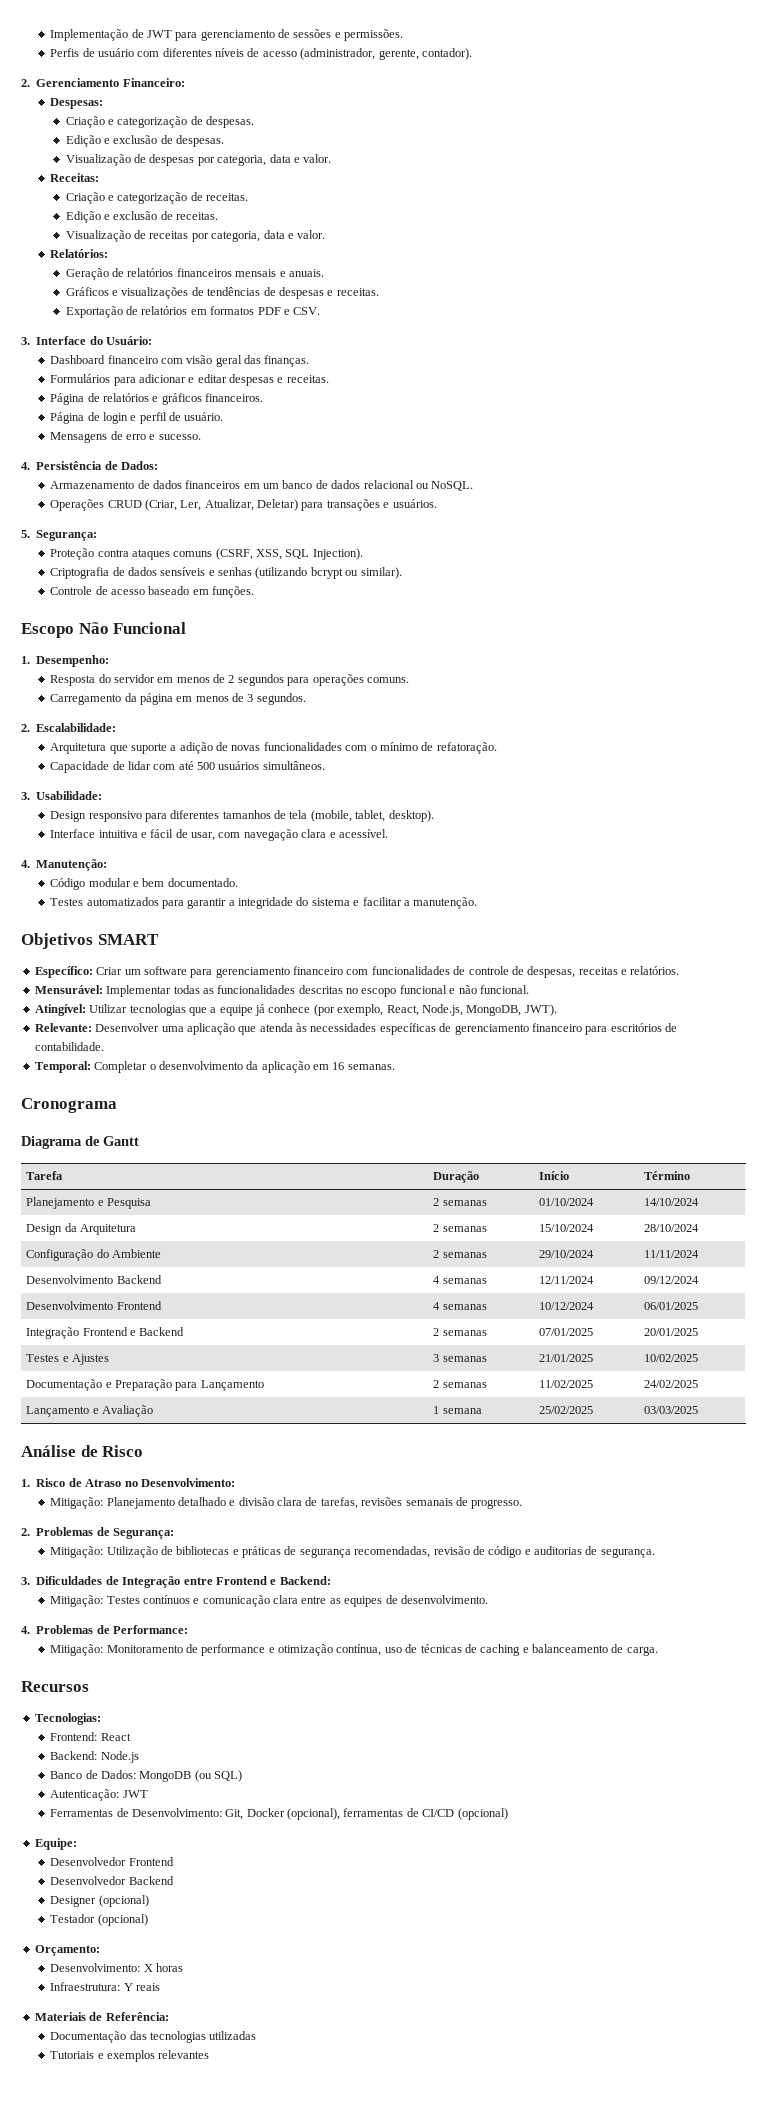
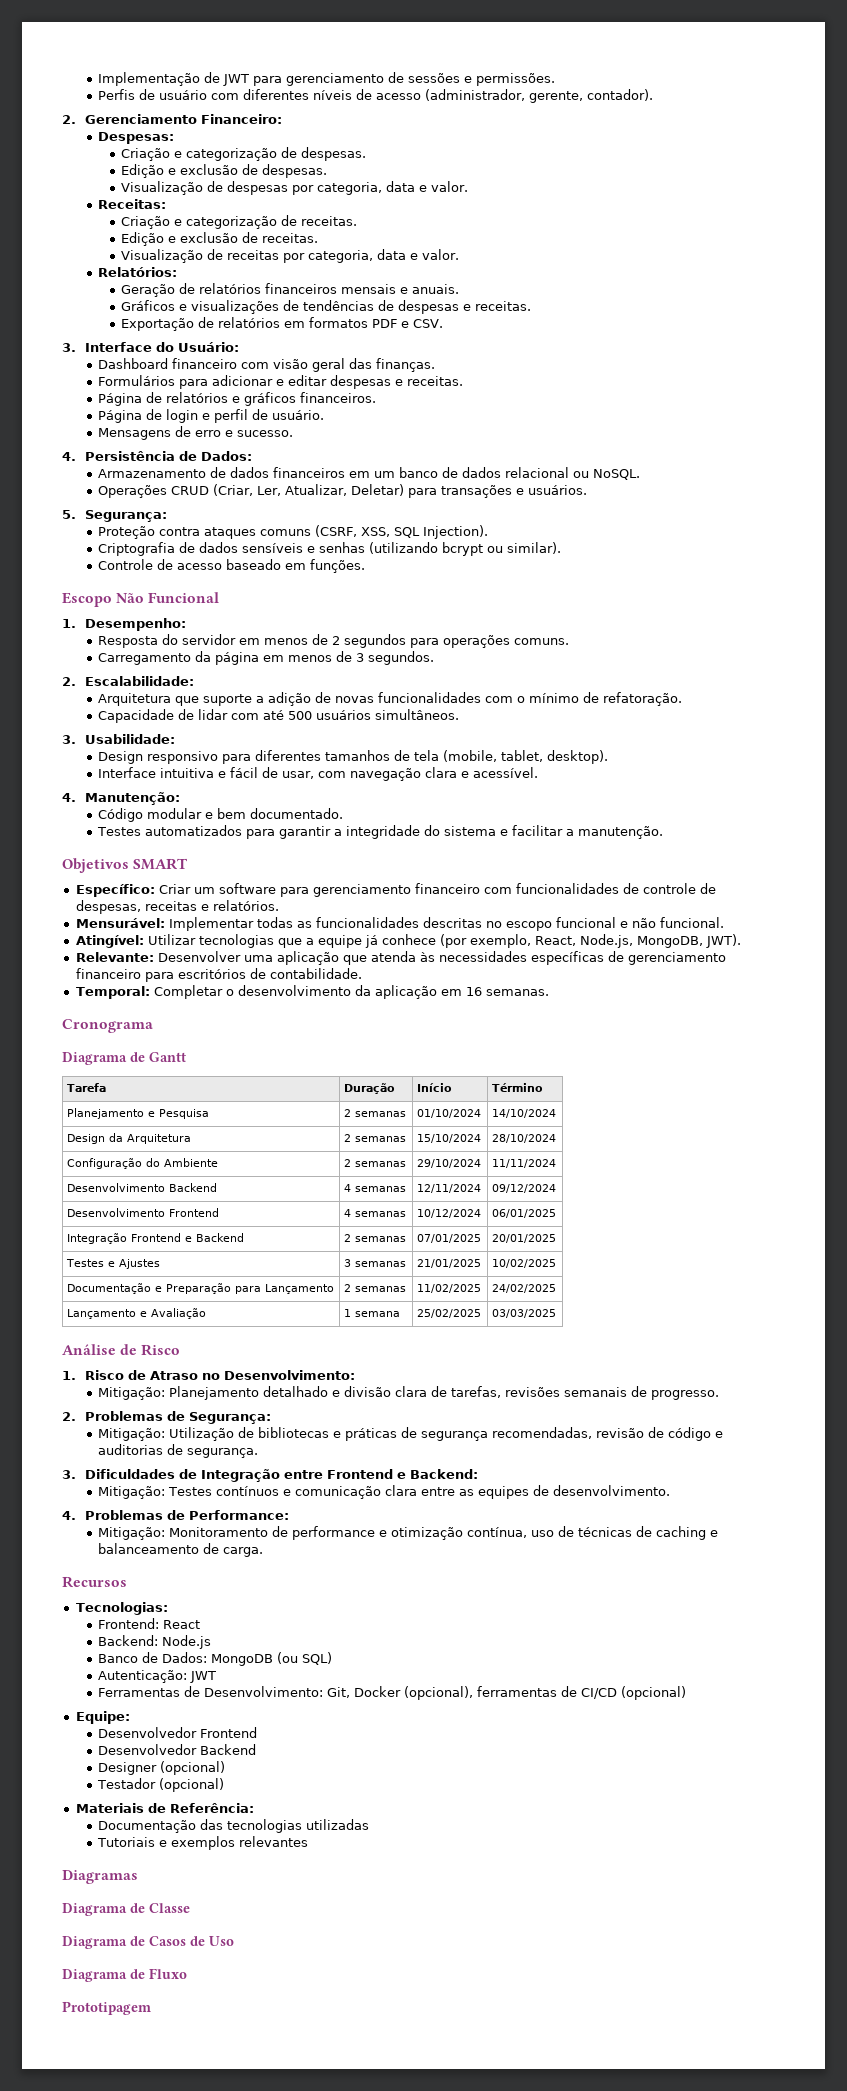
[34,1945,100,1956] [50,1963,183,1972] [50,1982,160,1991] // Orçamento: // Desenvolvimento: X horas // Infraestrutura: Y reais -> (225, 1785) none
(210, 2054) none -> [62,1870,138,1884] [62,1903,190,1916] [62,1936,234,1949] [62,1968,187,1982] [62,2001,151,2015] // Diagramas // Diagrama de Classe // Diagrama de Casos de Uso // Diagrama de Fluxo // Prototipagem

